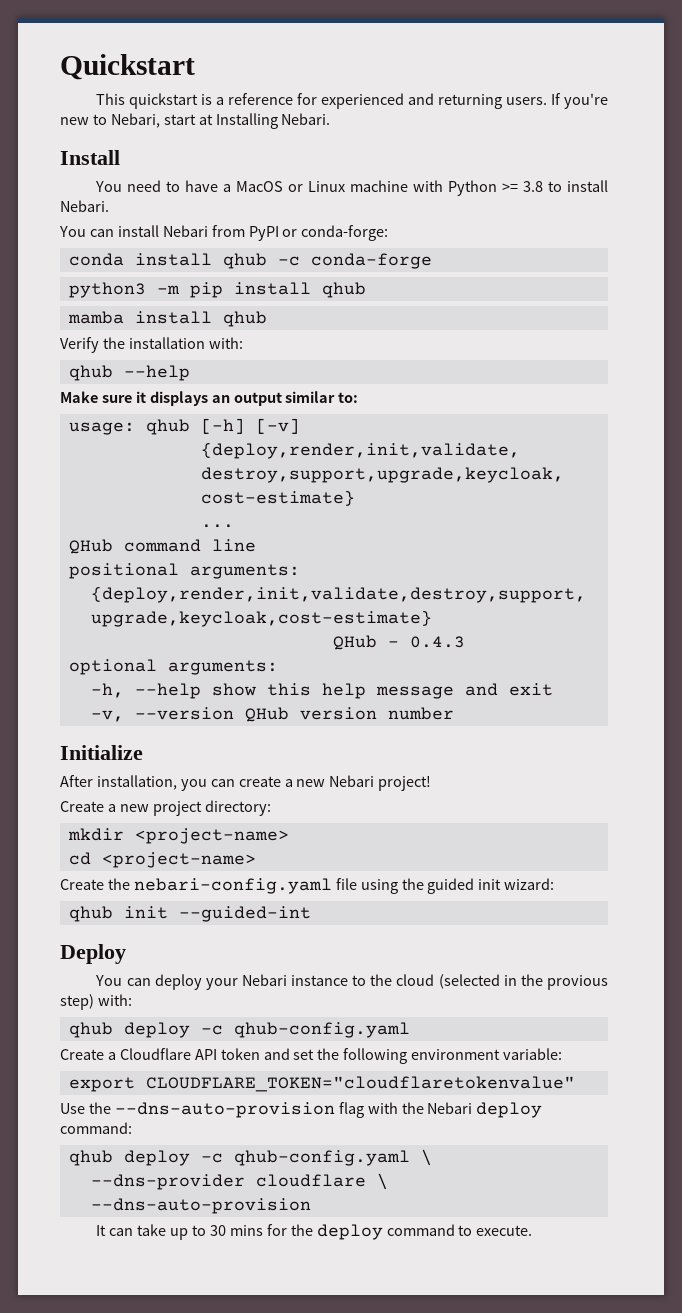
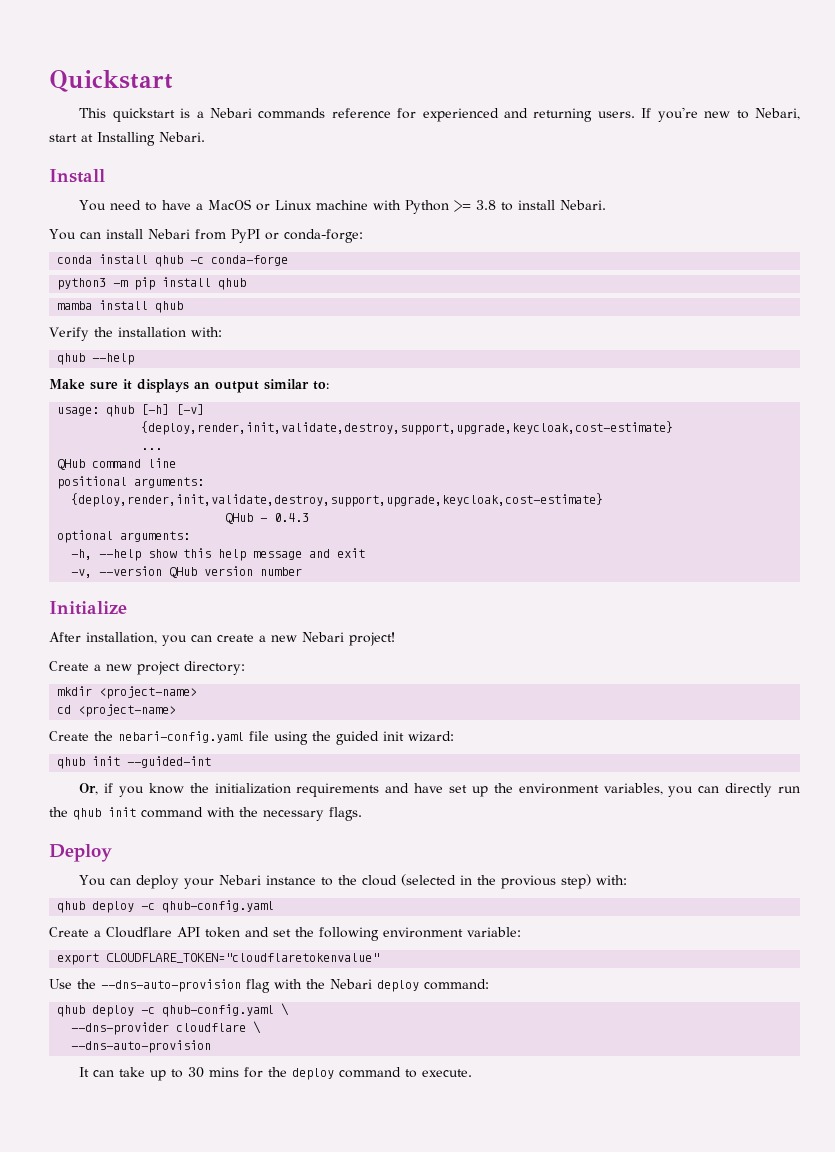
(225, 101) none -> [209,108,326,119] Nebari commands
(311, 914) none -> [79,783,800,797] [49,807,362,821] // Or, if you know the initialization requirements and have set up the environment variables, you can directly run the qhub init command with the necessary flags.

